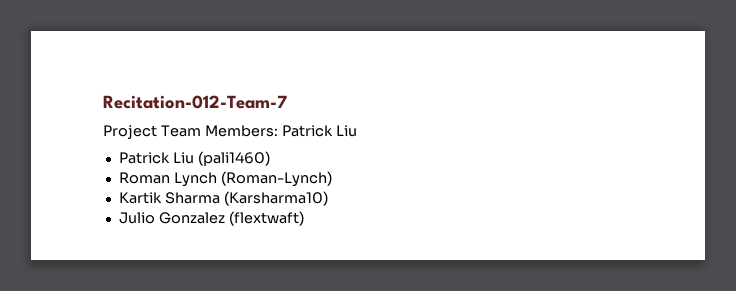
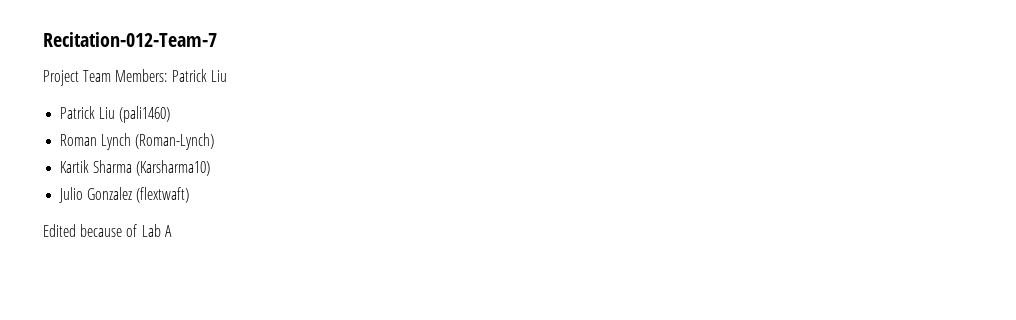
(304, 218) none -> [43,224,172,237] // Edited because of Lab A

